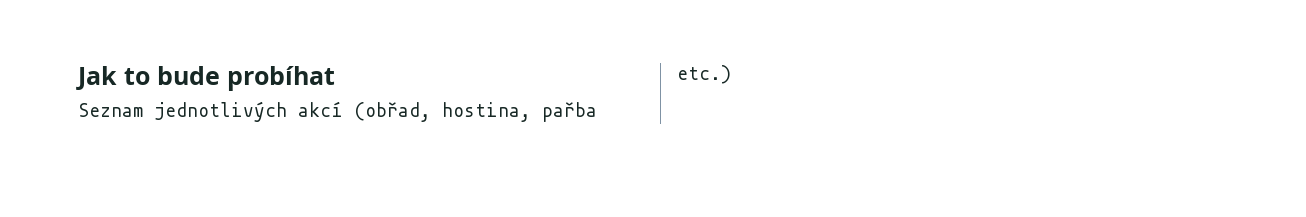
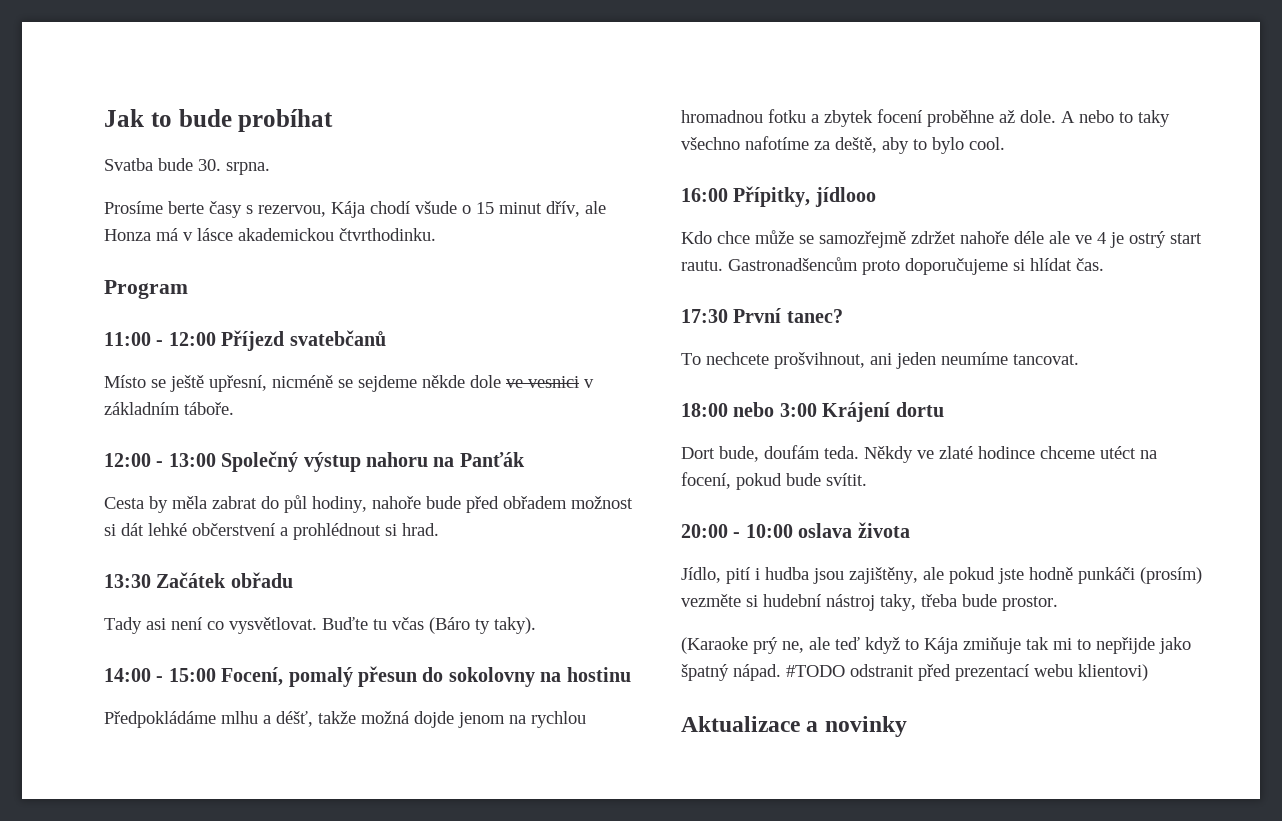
[78,101,597,122] [677,65,731,84] Seznam jednotlivých akcí (obřad, hostina, pařba etc.) -> [104,158,270,175] [104,201,606,218] [104,228,436,241] [104,280,188,299] [104,330,386,351] [104,375,594,392] [104,402,234,415] [104,451,525,472] [104,495,633,513] [104,523,439,540] [104,572,293,588] [104,617,536,634] [104,666,631,687] [104,711,586,728] [681,109,1170,127] [681,136,1005,154] [681,186,876,207] [681,230,1202,248] [681,257,1104,275] [681,308,843,323] [681,352,1079,369] [681,402,944,422] [681,445,1157,463] [681,472,867,490] [681,522,910,538] [681,567,1202,584] [681,594,1058,611] [681,637,1191,654] [681,664,1148,681] [681,716,907,737] Svatba bude 30. srpna. // Prosíme berte časy s rezervou, Kája chodí všude o 15 minut dřív, ale Honza má v lásce akademickou čtvrthodinku. // Program // 11:00 - 12:00 Příjezd svatebčanů // Místo se ještě upřesní, nicméně se sejdeme někde dole ve vesnici v základním táboře. // 12:00 - 13:00 Společný výstup nahoru na Panťák // Cesta by měla zabrat do půl hodiny, nahoře bude před obřadem možnost si dát lehké občerstvení a prohlédnout si hrad. // 13:30 Začátek obřadu // Tady asi není co vysvětlovat. Buďte tu včas (Báro ty taky). // 14:00 - 15:00 Focení, pomalý přesun do sokolovny na hostinu // Předpokládáme mlhu a déšť, takže možná dojde jenom na rychlou hromadnou fotku a zbytek focení proběhne až dole. A nebo to taky všechno nafotíme za deště, aby to bylo cool. // 16:00 Přípitky, jídlooo // Kdo chce může se samozřejmě zdržet nahoře déle ale ve 4 je ostrý start rautu. Gastronadšencům proto doporučujeme si hlídat čas. // 17:30 První tanec? // To nechcete prošvihnout, ani jeden neumíme tancovat. // 18:00 nebo 3:00 Krájení dortu // Dort bude, doufám teda. Někdy ve zlaté hodince chceme utéct na focení, pokud bude svítit. // 20:00 - 10:00 oslava života // Jídlo, pití i hudba jsou zajištěny, ale pokud jste hodně punkáči (prosím) vezměte si hudební nástroj taky, třeba bude prostor. // (Karaoke prý ne, ale teď když to Kája zmiňuje tak mi to nepřijde jako špatný nápad. #TODO odstranit před prezentací webu klientovi) // Aktualizace a novinky

